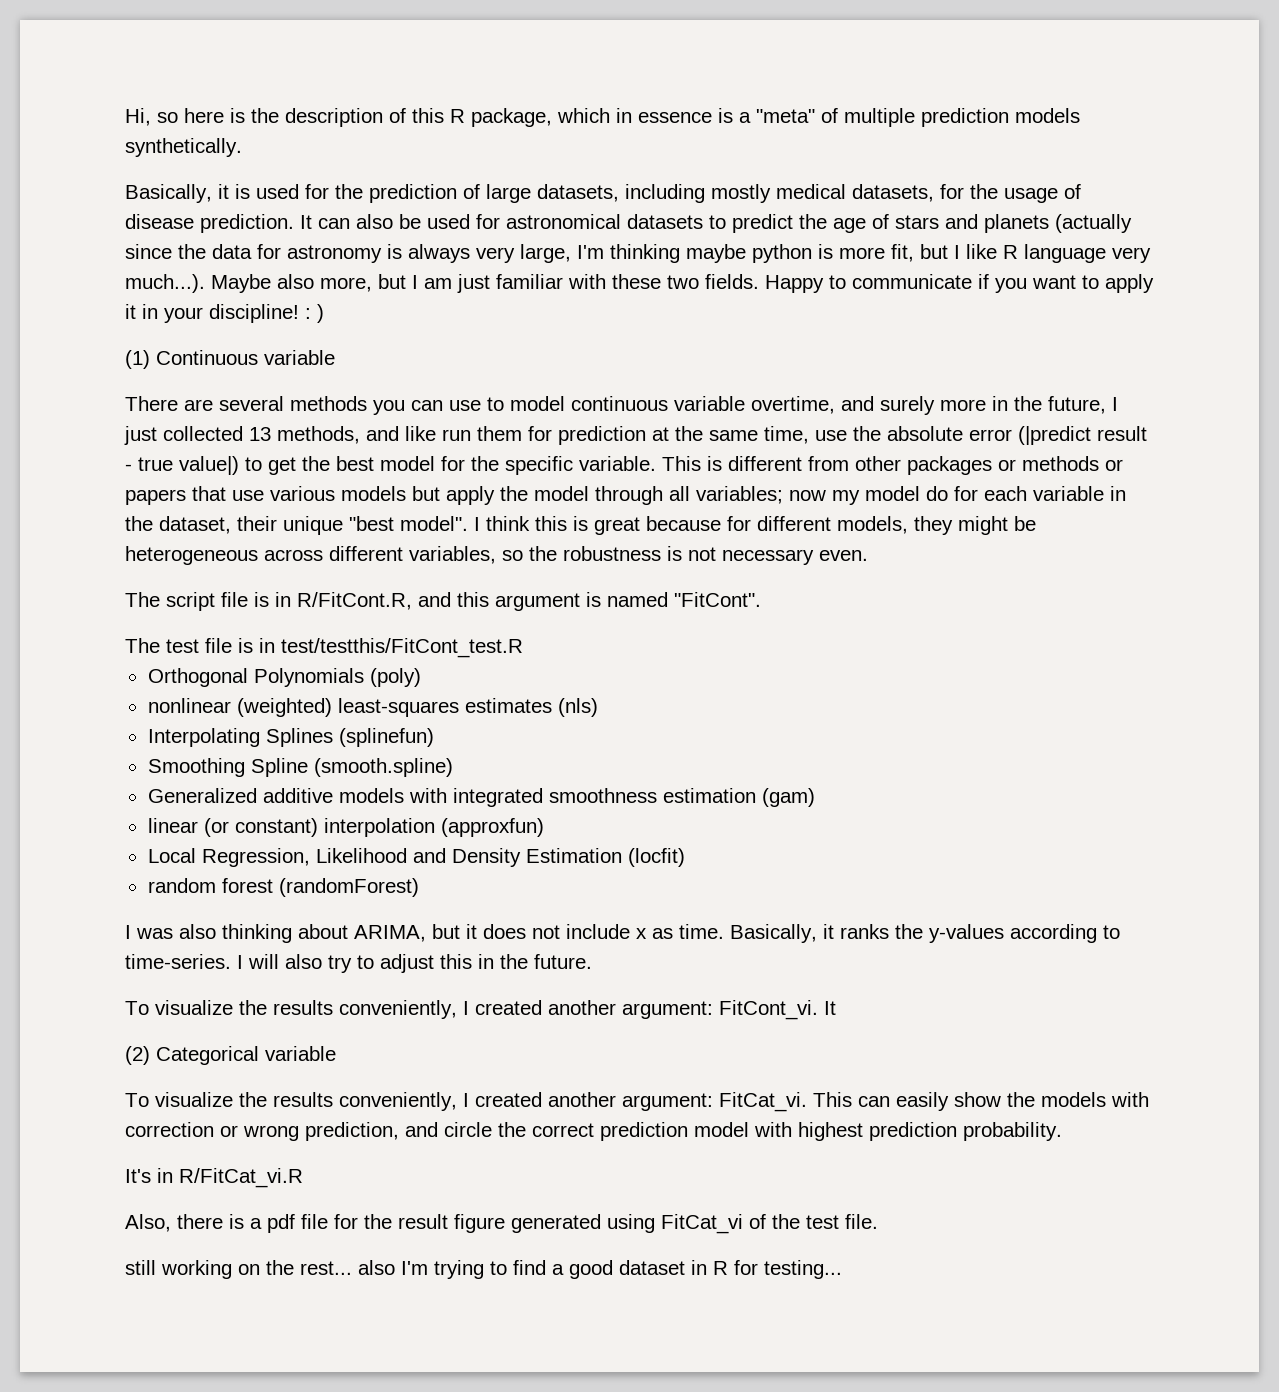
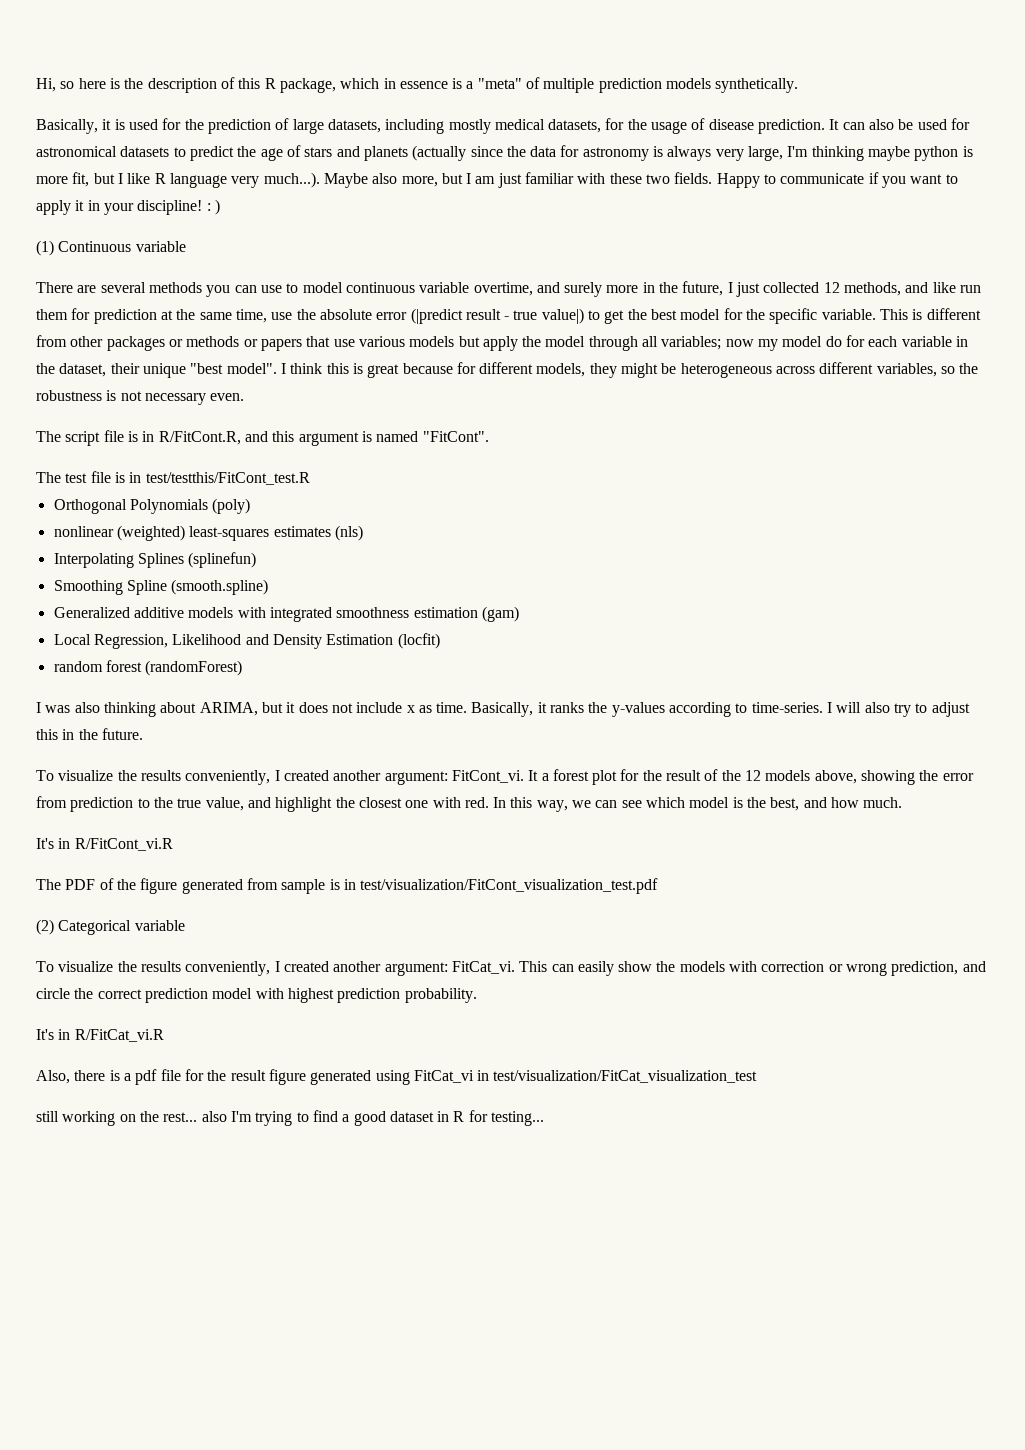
[249,427,271,441] 13 -> [823,282,840,293] 12
[147,818,544,837] // linear (or constant) interpolation (approxfun) -> (519, 614) none
(836, 1008) none -> [541,769,974,785] [36,796,903,812] [36,838,173,851] [36,878,659,894] a forest plot for the result of the 12 models above, showing the error from prediction to the true value, and highlight the closest one with red. In this way, we can see which model is the best, and how much. // It's in R/FitCont_vi.R // The PDF of the figure generated from sample is in test/visualization/FitCont_visualization_test.pdf
[749,1214,878,1229] of the test file. -> [477,1070,758,1083] in test/visualization/FitCat_visualization_test

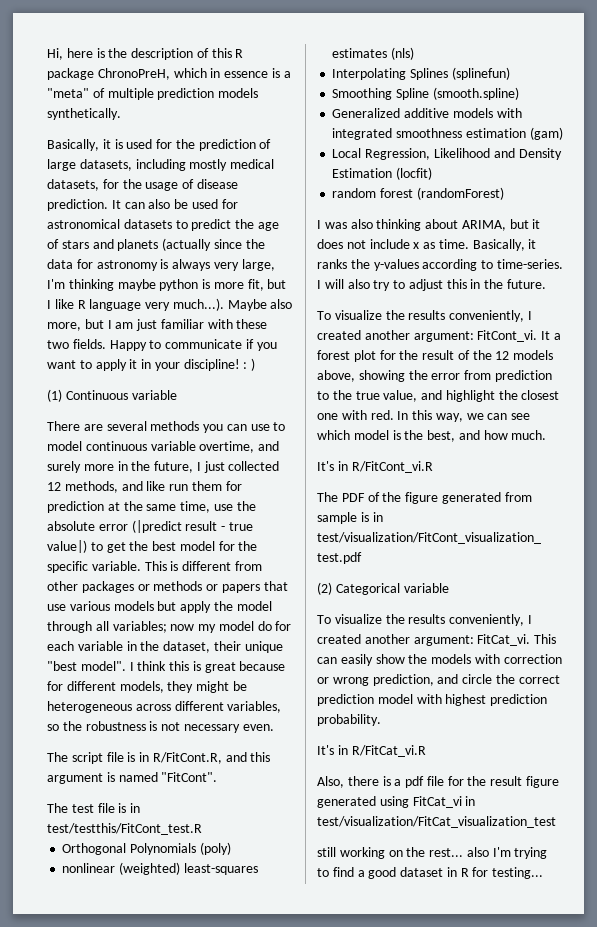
[60,81,75,89] so -> (63, 54) none
[279,78,336,93] package, -> [47,68,170,80] package ChronoPreH,

